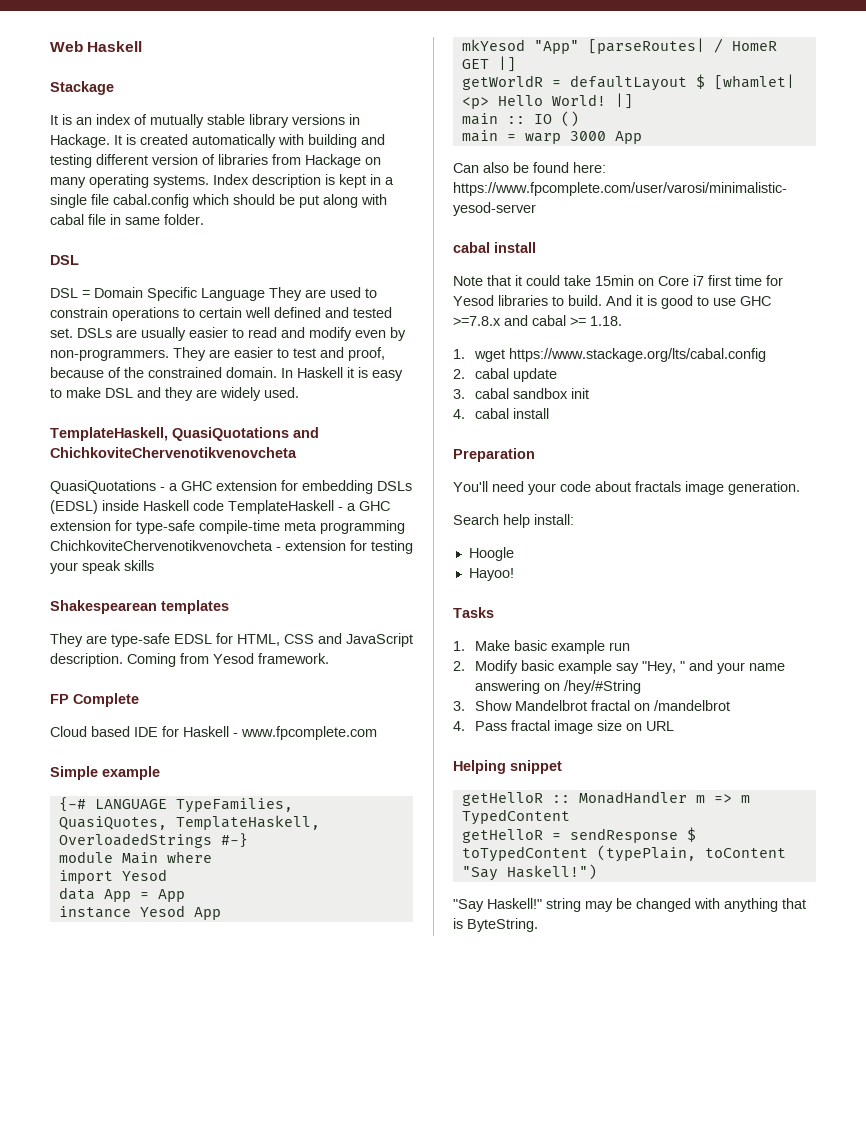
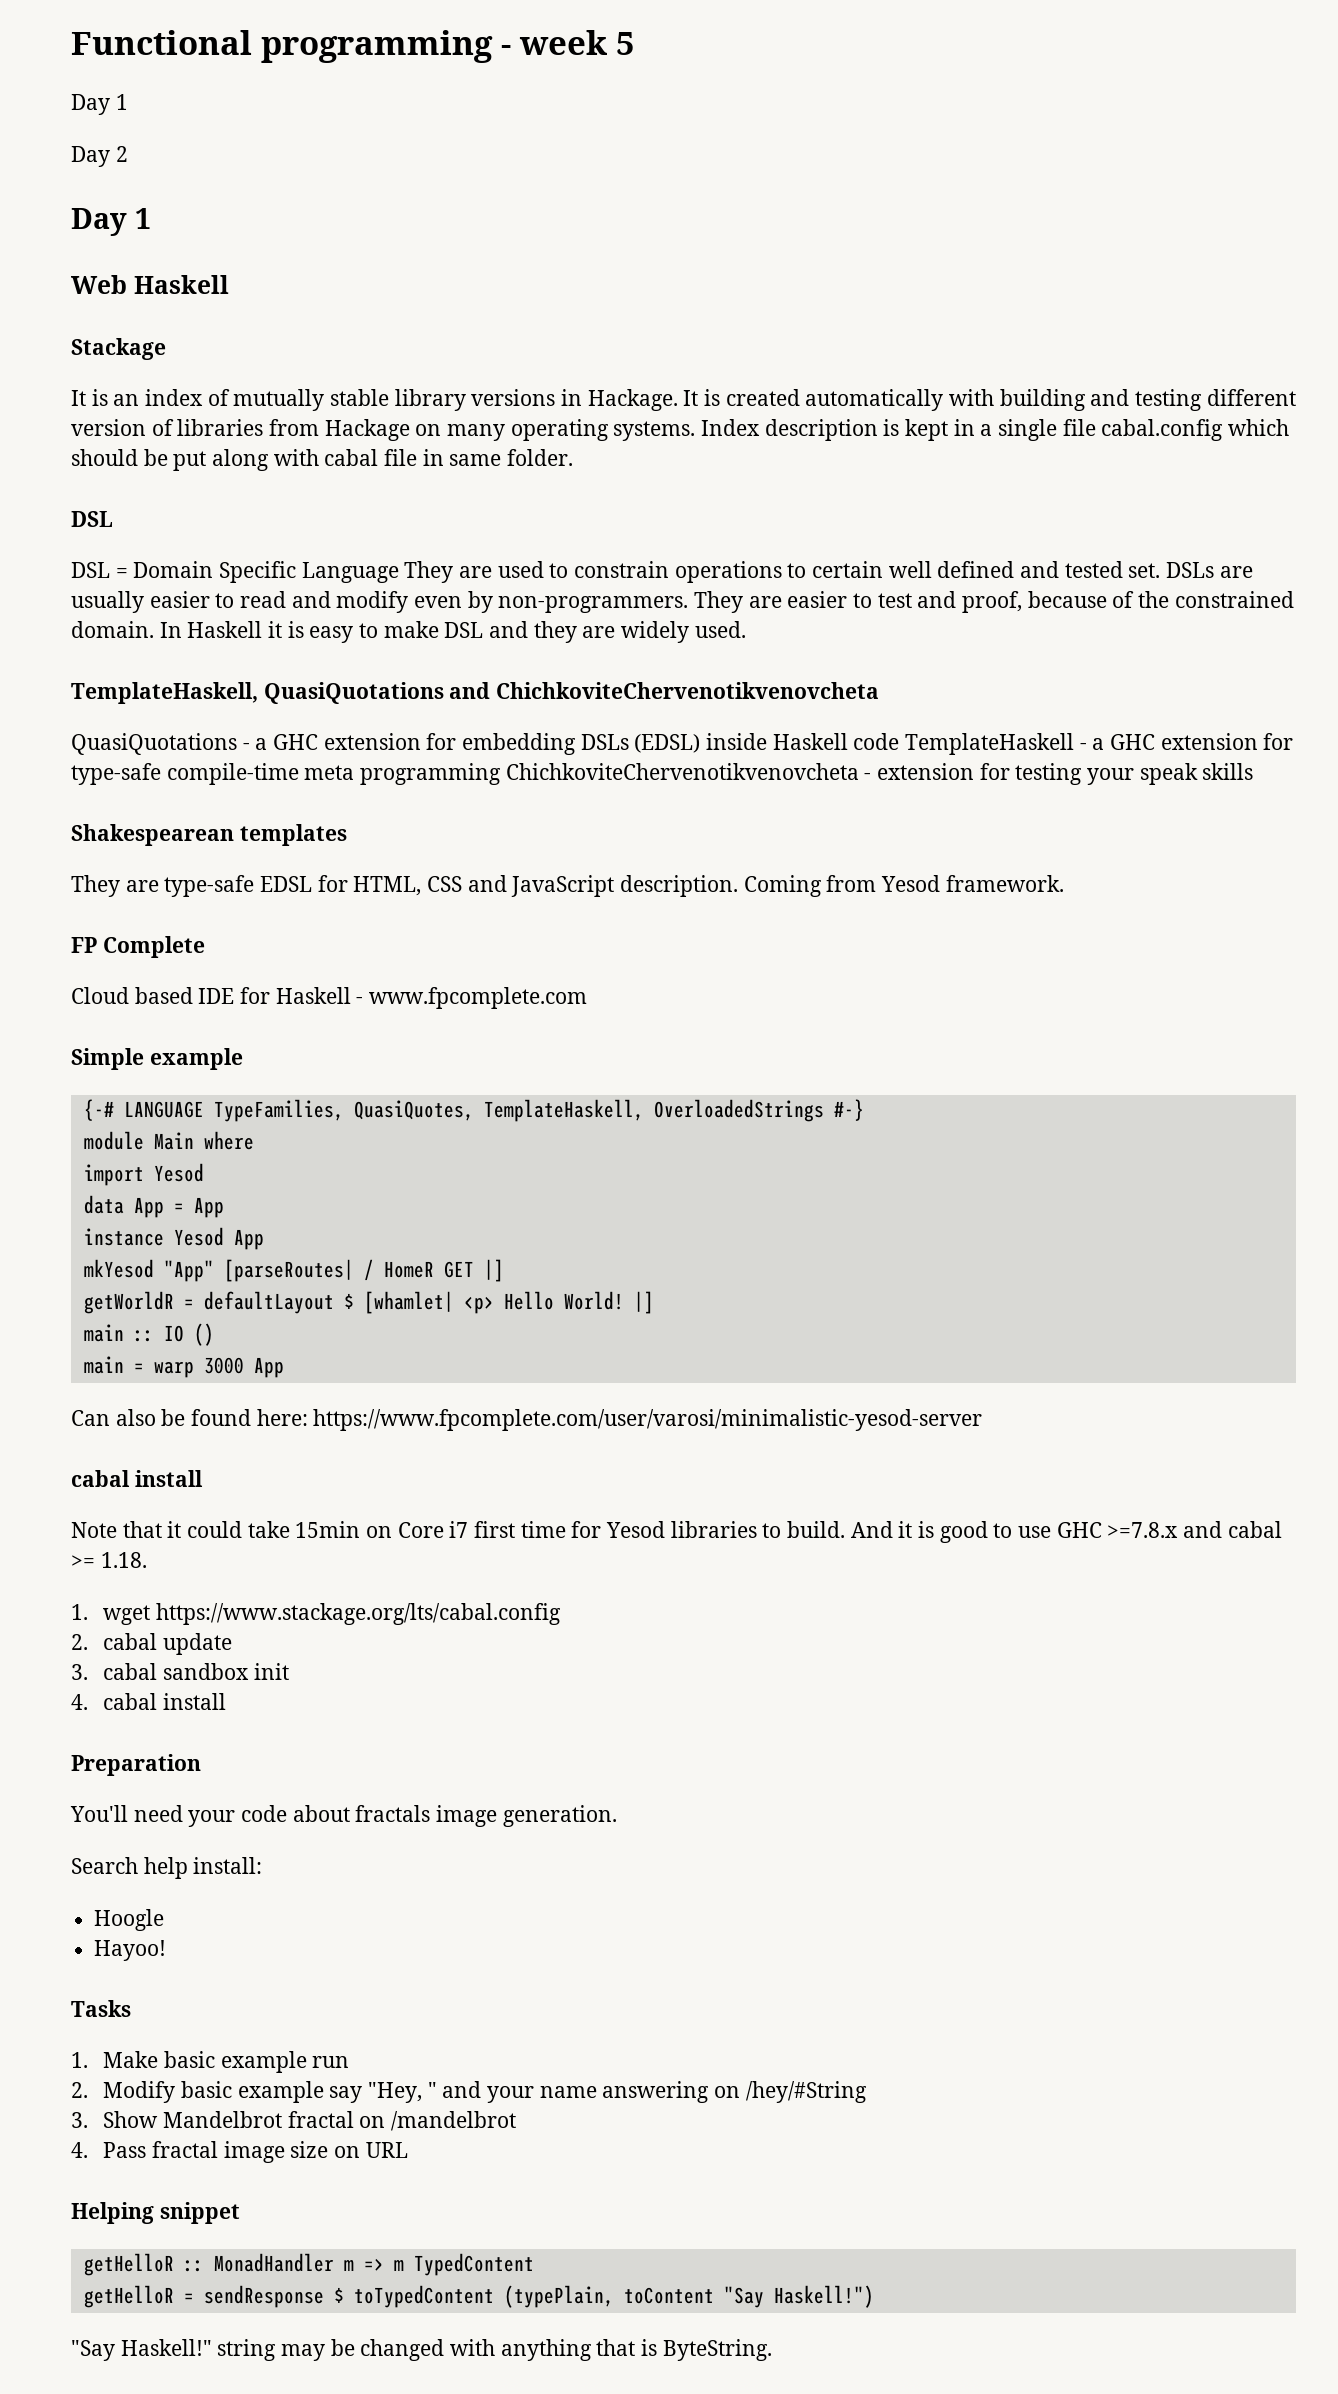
(50, 46) none -> [71,30,634,63] [71,94,128,115] [71,146,128,167] [71,208,151,236] Functional programming - week 5 // Day 1 // Day 2 // Day 1 //

